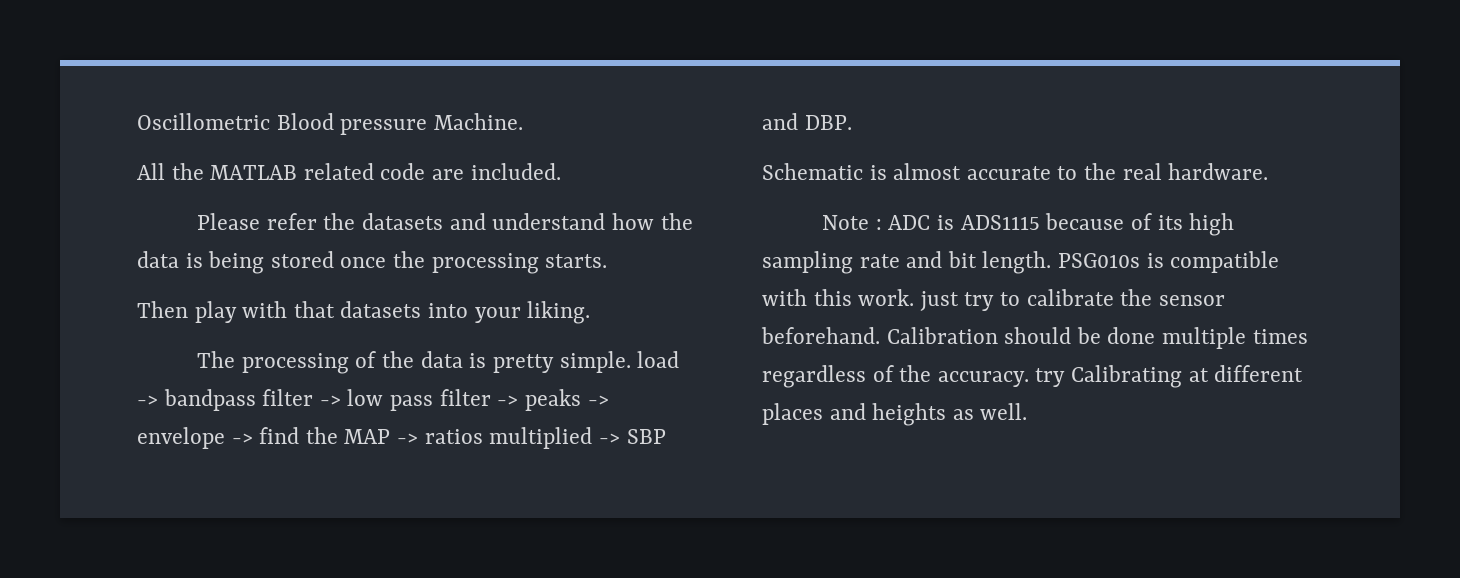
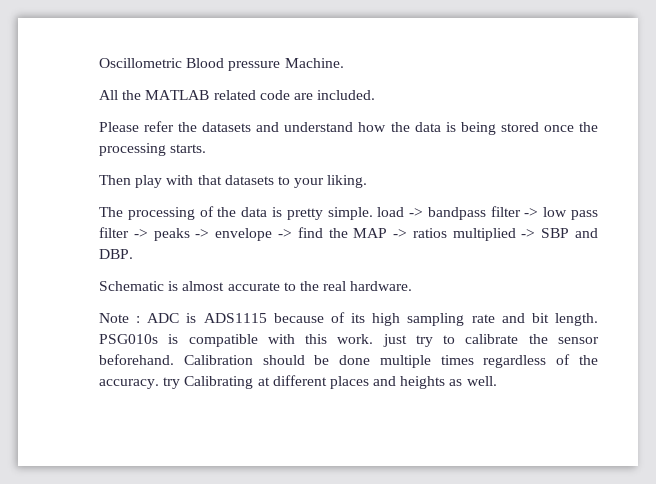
[428,303,469,318] into -> [277,176,290,185] to

